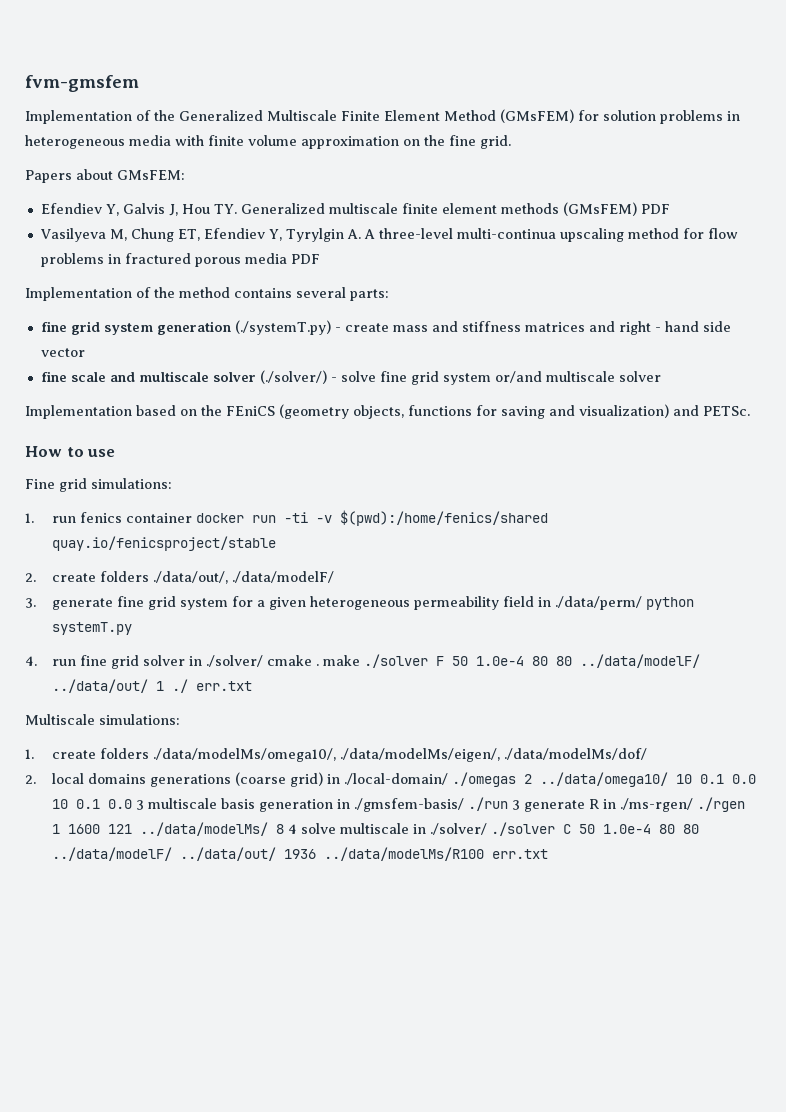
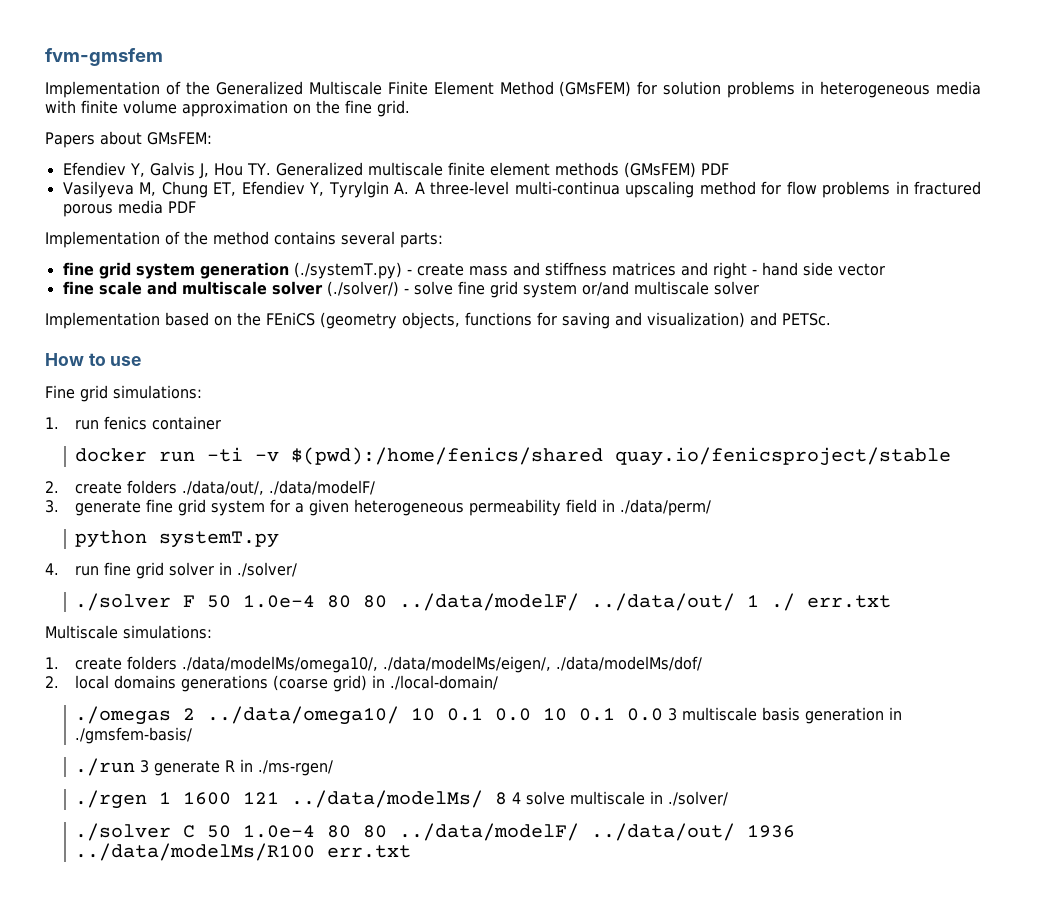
(193, 518) none -> (222, 423) //
(643, 603) none -> (712, 507) //
[267,655,361,666] cmake . make -> (298, 569) //
(449, 779) none -> (499, 682) //
(465, 805) none -> (193, 735) //
(694, 805) none -> (334, 768) //
(488, 829) none -> (729, 798) //

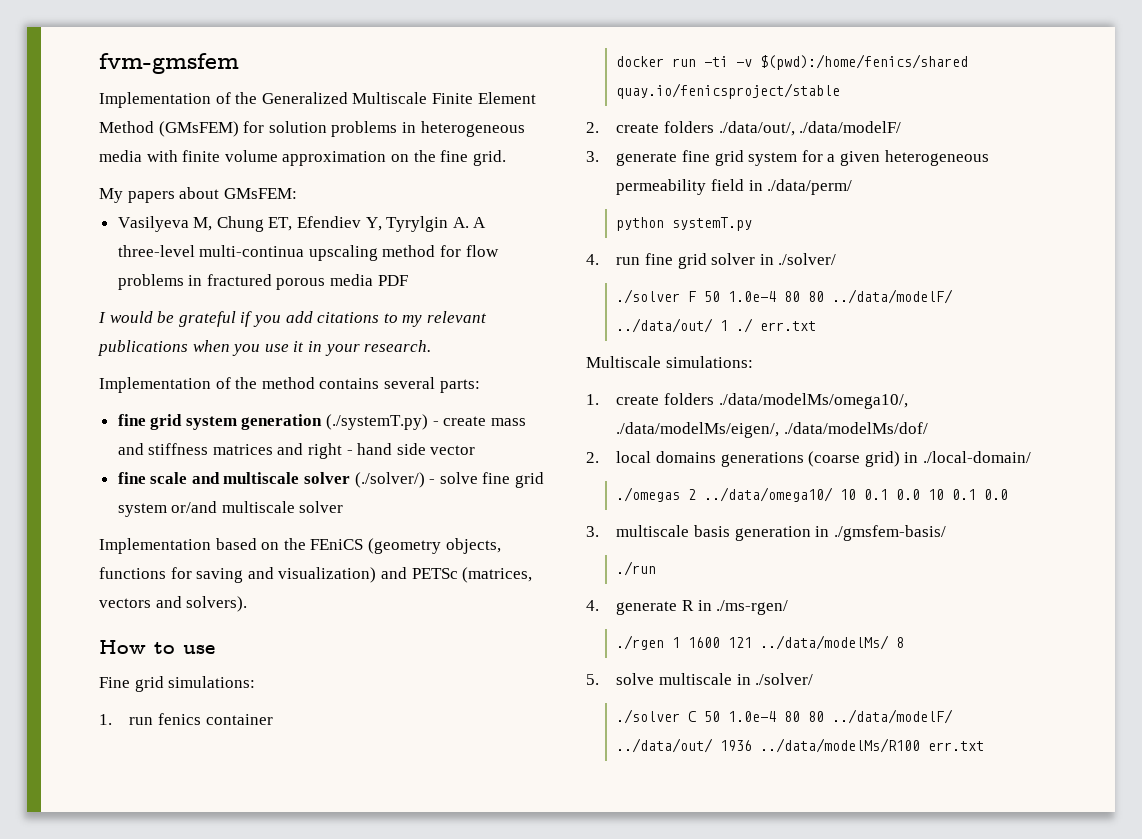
[45,132,95,148] Papers -> [99,188,175,203] My papers
[62,162,729,179] // Efendiev Y, Galvis J, Hou TY. Generalized multiscale finite element methods (GMsFEM) PDF -> (297, 193) none
(196, 207) none -> [98,311,487,327] [98,340,432,356] // I would be grateful if you add citations to my relevant publications when you use it in your research.
[782,313,831,326] PETSc. -> [411,567,533,583] [99,596,248,612] PETSc (matrices, vectors and solvers).
[668,708,678,721] 3 -> [586,526,599,537] // 3.
[140,760,150,773] 3 -> [586,600,599,611] // 4.
[512,792,522,804] 4 -> [586,674,599,685] // 5.

